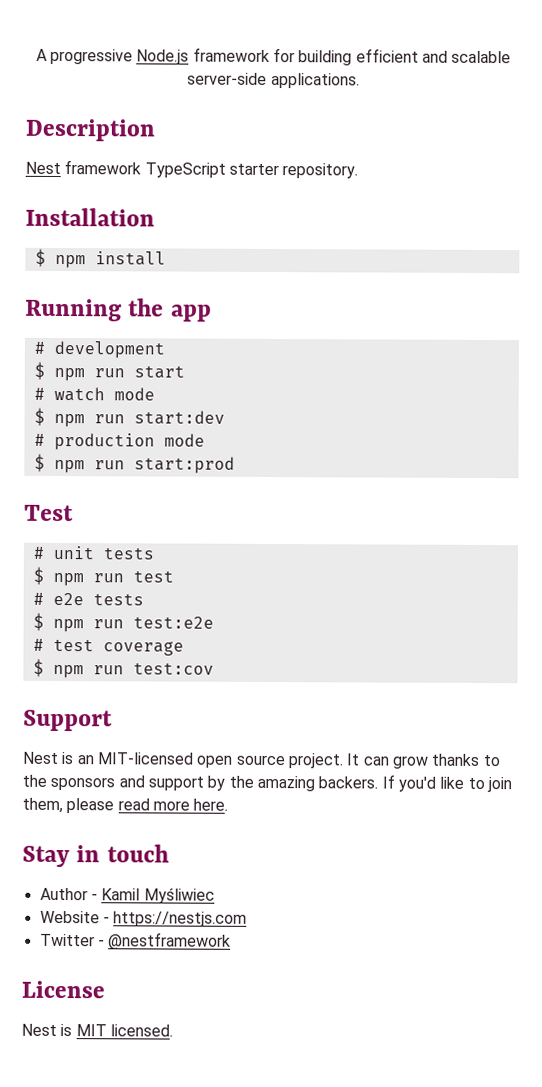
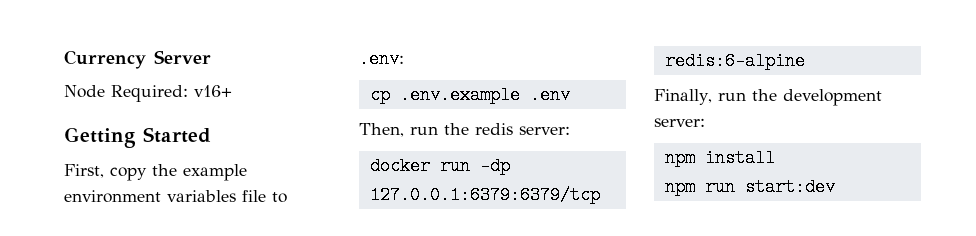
[35,47,512,66] [187,72,360,89] [25,118,155,142] [25,160,359,179] [25,207,155,227] [34,248,166,269] [25,298,212,322] [33,340,165,359] [33,361,185,382] [33,386,155,402] [33,407,225,428] [33,432,205,451] [33,453,235,474] [24,504,74,522] [32,545,154,560] [32,566,174,587] [32,592,144,606] [32,612,214,633] [32,638,184,656] [32,658,214,679] [23,709,113,732] [22,751,501,769] [22,774,512,793] [22,797,229,814] [22,844,169,868] [39,887,215,904] [39,910,248,927] [39,932,232,950] [21,980,105,999] [21,1023,173,1037] A progressive Node.js framework for building efficient and scalable server-side applications. // Description // Nest framework TypeScript starter repository. // Installation // $ npm install // Running the app // # development // $ npm run start // # watch mode // $ npm run start:dev // # production mode // $ npm run start:prod // Test // # unit tests // $ npm run test // # e2e tests // $ npm run test:e2e // # test coverage // $ npm run test:cov // Support // Nest is an MIT-licensed open source project. It can grow thanks to the sponsors and support by the amazing backers. If you'd like to join them, please read more here. // Stay in touch // Author - Kamil Myśliwiec // Website - https://nestjs.com // Twitter - @nestframework // License // Nest is MIT licensed. -> [64,50,211,69] [64,85,232,102] [64,127,211,148] [64,164,247,181] [64,190,287,203] [359,50,404,68] [369,86,570,104] [359,123,570,137] [369,157,510,175] [369,186,600,204] [664,52,805,70] [654,89,882,106] [654,118,705,127] [664,149,775,167] [664,178,835,196] Currency Server // Node Required: v16+ // Getting Started // First, copy the example environment variables file to .env: // cp .env.example .env // Then, run the redis server: // docker run -dp 127.0.0.1:6379:6379/tcp redis:6-alpine // Finally, run the development server: // npm install // npm run start:dev

